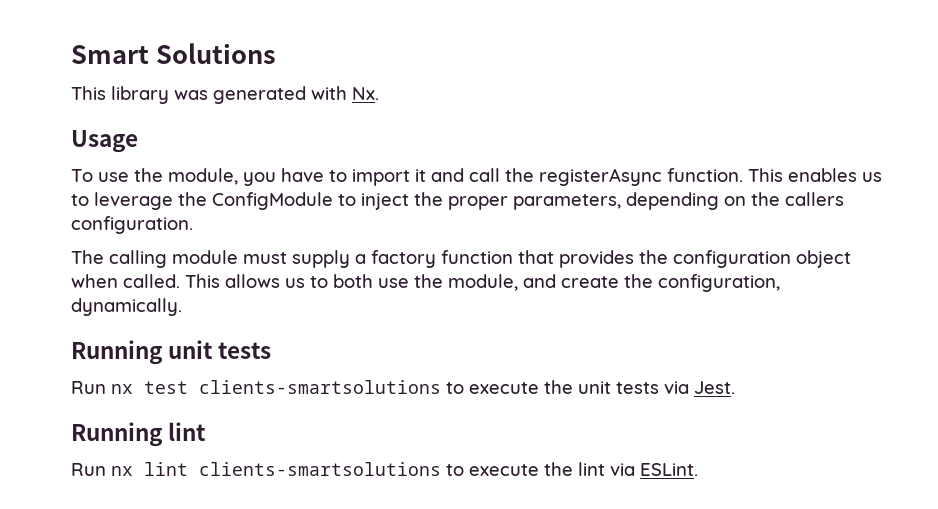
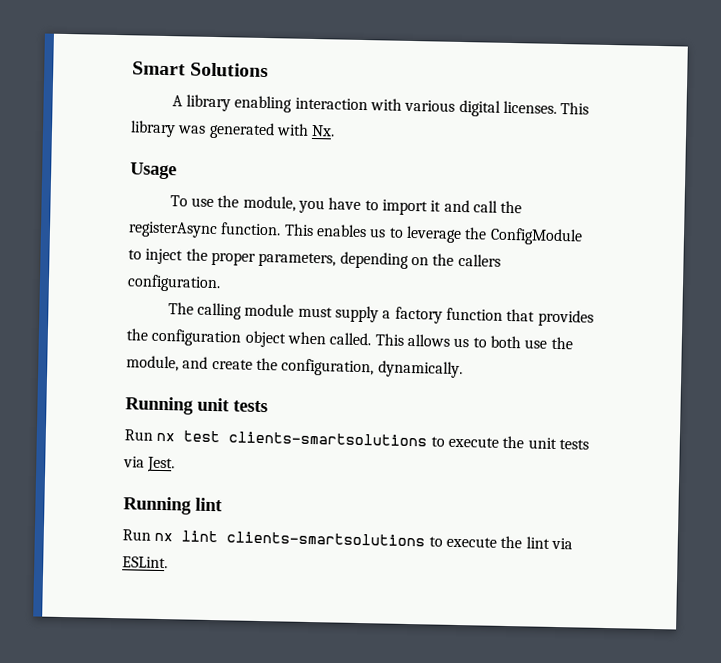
(276, 53) none -> [171,94,557,117] A library enabling interaction with various digital licenses.

